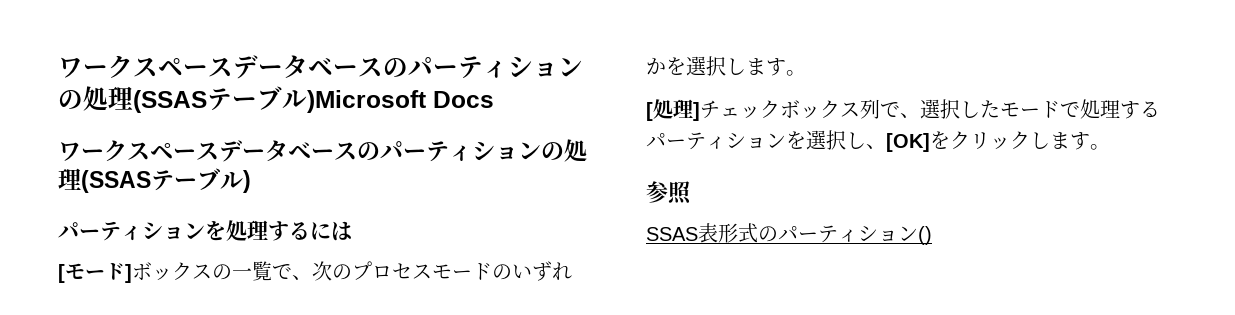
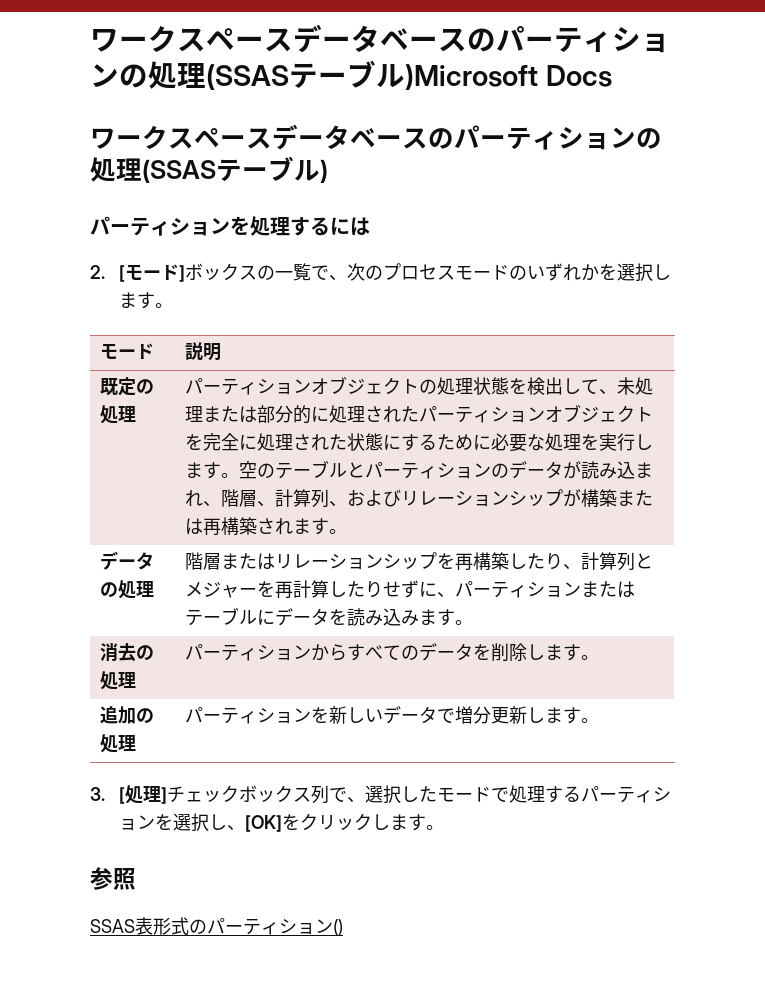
(352, 231) none -> [90,265,105,279] 2.
(806, 73) // -> [99,343,154,359] [184,342,221,361] [99,377,154,396] [99,405,136,424] [184,376,653,395] [184,404,653,424] [184,433,653,452] [184,460,653,479] [184,489,653,508] [184,517,347,536] [99,551,154,570] [99,580,154,599] [184,552,653,571] [184,580,635,599] [184,607,473,626] [99,643,154,662] [99,671,136,690] [184,643,599,661] [99,706,154,724] [99,734,136,753] [184,706,599,724] [90,787,105,801] // モード | 説明 // 既定の処理 | パーティションオブジェクトの処理状態を検出して、未処理または部分的に処理されたパーティションオブジェクトを完全に処理された状態にするために必要な処理を実行します。空のテーブルとパーティションのデータが読み込まれ、階層、計算列、およびリレーションシップが構築または再構築されます。 // データの処理 | 階層またはリレーションシップを再構築したり、計算列とメジャーを再計算したりせずに、パーティションまたはテーブルにデータを読み込みます。 // 消去の処理 | パーティションからすべてのデータを削除します。 // 追加の処理 | パーティションを新しいデータで増分更新します。 // 3.

